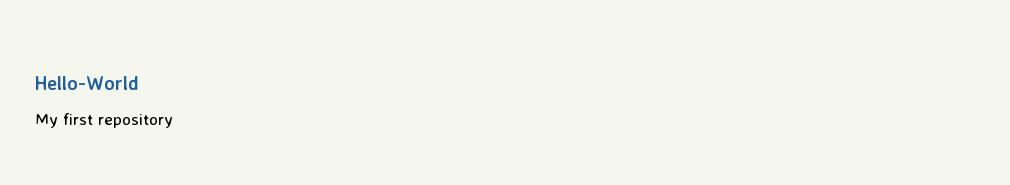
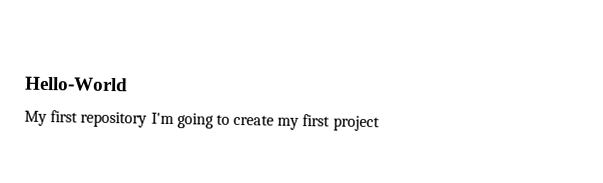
(173, 121) none -> [150,112,380,132] I'm going to create my first project

